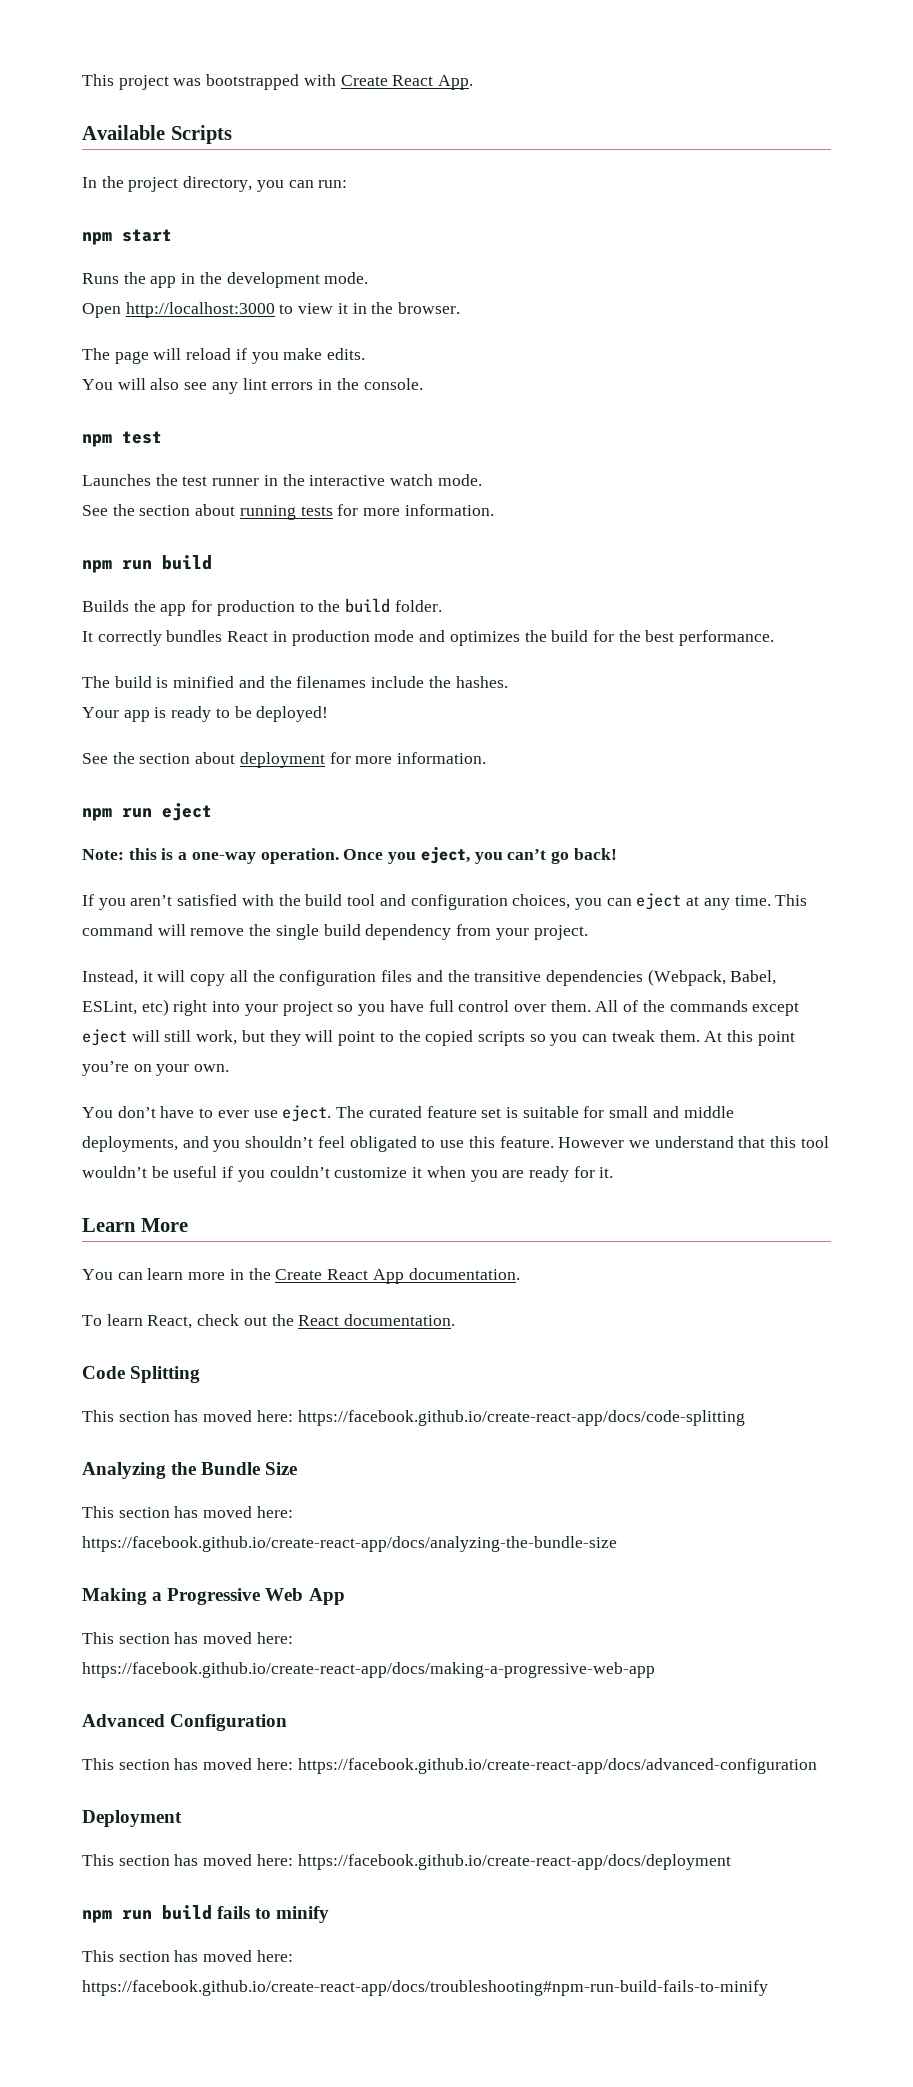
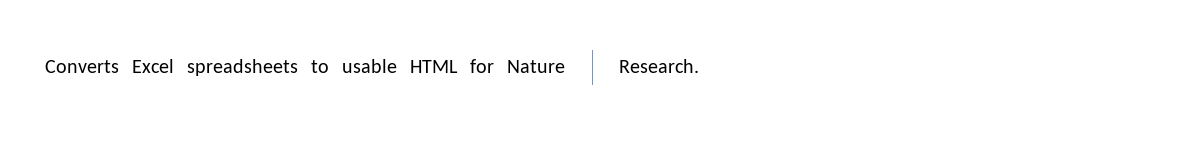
[82,74,474,90] [82,125,232,144] [82,176,348,192] [82,229,172,245] [82,272,369,288] [82,302,461,318] [82,348,366,364] [82,378,423,394] [82,431,162,447] [82,474,482,486] [82,504,494,520] [82,555,212,573] [82,598,442,616] [82,630,775,646] [82,676,508,688] [82,706,329,722] [82,752,487,768] [82,803,212,821] [82,846,617,864] [82,893,808,910] [82,924,588,940] [82,969,777,986] [82,999,800,1016] [82,1029,795,1046] [82,1061,230,1076] [82,1105,734,1122] [82,1136,829,1152] [82,1166,614,1182] [82,1218,188,1232] [82,1268,520,1284] [82,1314,456,1329] [82,1366,201,1383] [82,1410,745,1426] [82,1462,298,1479] [82,1506,293,1518] [82,1536,617,1552] [82,1588,345,1605] [82,1632,293,1644] [82,1662,655,1678] [82,1714,288,1731] [82,1758,817,1774] [82,1810,182,1827] [82,1854,731,1870] [82,1905,330,1923] [82,1950,293,1962] [82,1980,768,1996] This project was bootstrapped with Create React App. // Available Scripts // In the project directory, you can run: // npm start // Runs the app in the development mode. // Open http://localhost:3000 to view it in the browser. // The page will reload if you make edits. // You will also see any lint errors in the console. // npm test // Launches the test runner in the interactive watch mode. // See the section about running tests for more information. // npm run build // Builds the app for production to the build folder. // It correctly bundles React in production mode and optimizes the build for the best performance. // The build is minified and the filenames include the hashes. // Your app is ready to be deployed! // See the section about deployment for more information. // npm run eject // Note: this is a one-way operation. Once you eject, you can’t go back! // If you aren’t satisfied with the build tool and configuration choices, you can eject at any time. This command will remove the single build dependency from your project. // Instead, it will copy all the configuration files and the transitive dependencies (Webpack, Babel, ESLint, etc) right into your project so you have full control over them. All of the commands except eject will still work, but they will point to the copied scripts so you can tweak them. At this point you’re on your own. // You don’t have to ever use eject. The curated feature set is suitable for small and middle deployments, and you shouldn’t feel obligated to use this feature. However we understand that this tool wouldn’t be useful if you couldn’t customize it when you are ready for it. // Learn More // You can learn more in the Create React App documentation. // To learn React, check out the React documentation. // Code Splitting // This section has moved here: https://facebook.github.io/create-react-app/docs/code-splitting // Analyzing the Bundle Size // This section has moved here: https://facebook.github.io/create-react-app/docs/analyzing-the-bundle-size // Making a Progressive Web App // This section has moved here: https://facebook.github.io/create-react-app/docs/making-a-progressive-web-app // Advanced Configuration // This section has moved here: https://facebook.github.io/create-react-app/docs/advanced-configuration // Deployment // This section has moved here: https://facebook.github.io/create-react-app/docs/deployment // npm run build fails to minify // This section has moved here: https://facebook.github.io/create-react-app/docs/troubleshooting#npm-run-build-fails-to-minify -> [45,59,699,76] Converts Excel spreadsheets to usable HTML for Nature Research.

